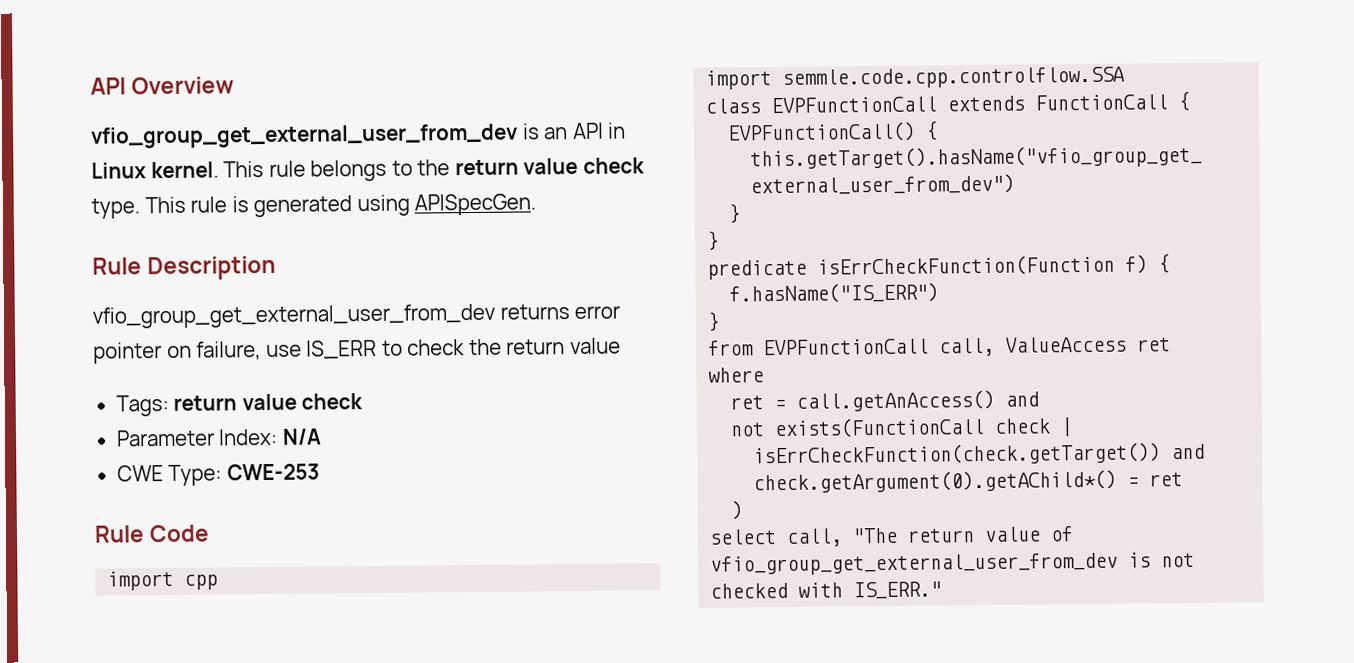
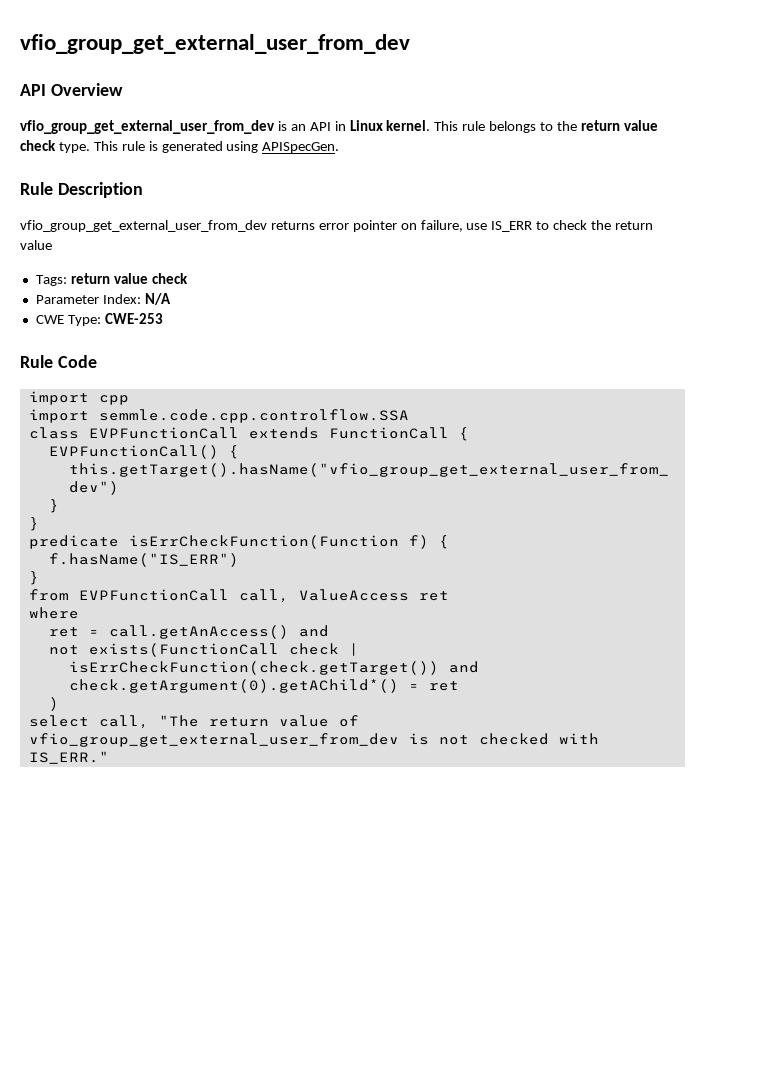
(90, 86) none -> [20,34,410,54] vfio_group_get_external_user_from_dev //

